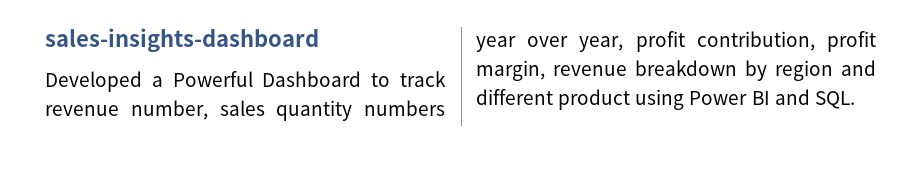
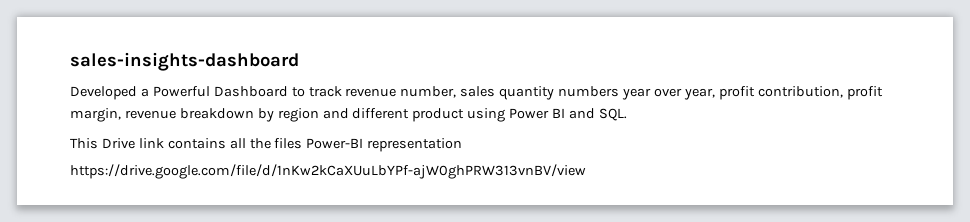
(855, 100) none -> [70,138,463,152] [70,164,586,179] // This Drive link contains all the files Power-BI representation // https://drive.google.com/file/d/1nKw2kCaXUuLbYPf-ajW0ghPRW313vnBV/view

